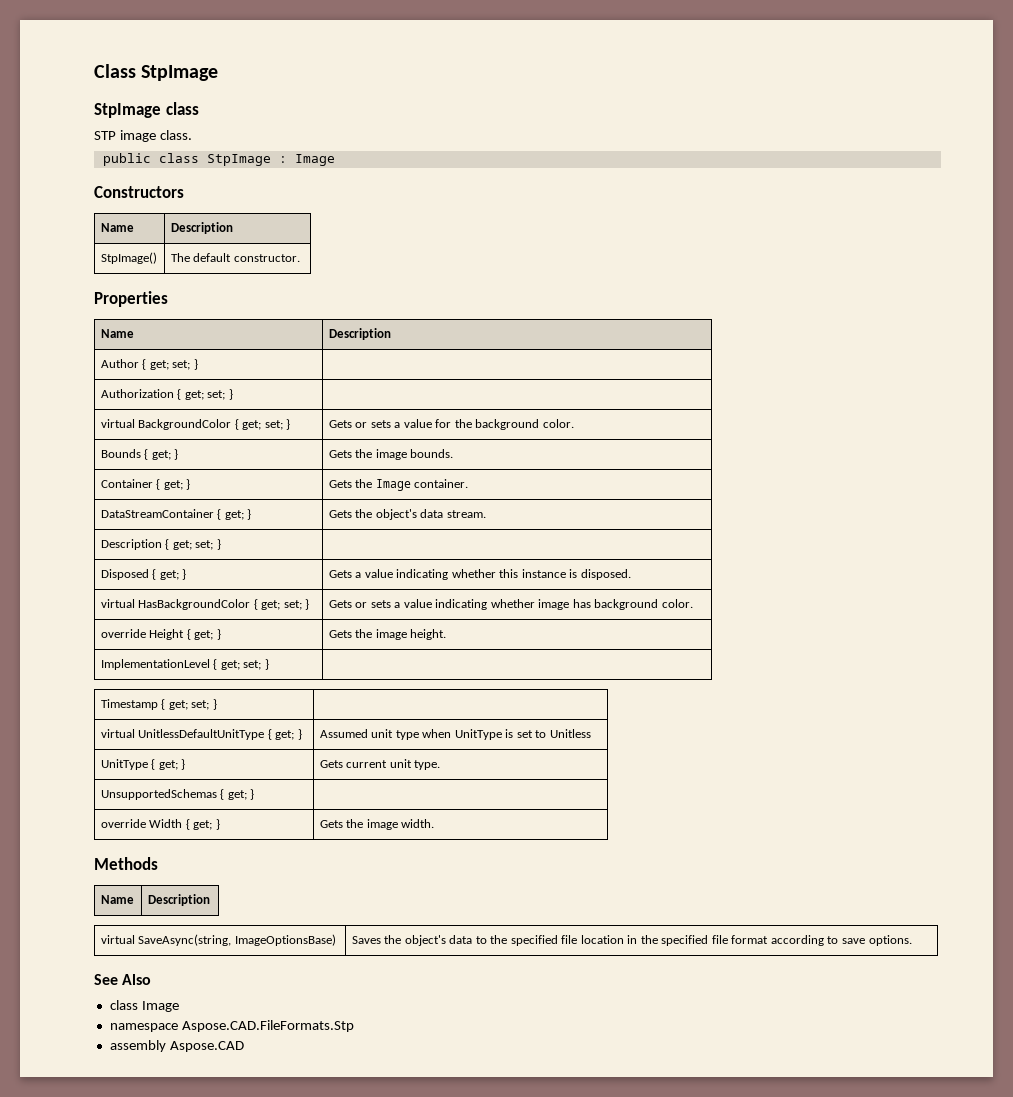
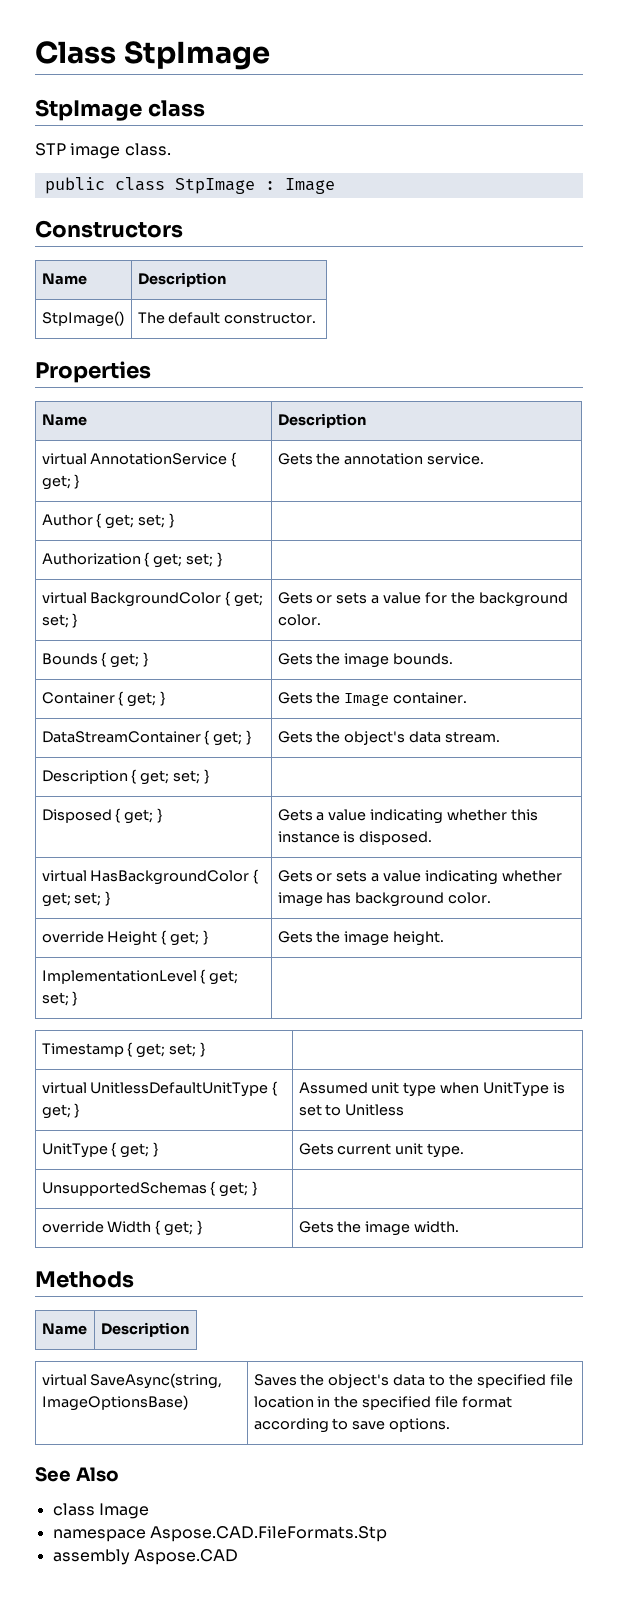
(391, 334) none -> [41,452,237,467] [41,474,80,490] [277,453,485,465] // virtual AnnotationService { get; } | Gets the annotation service.

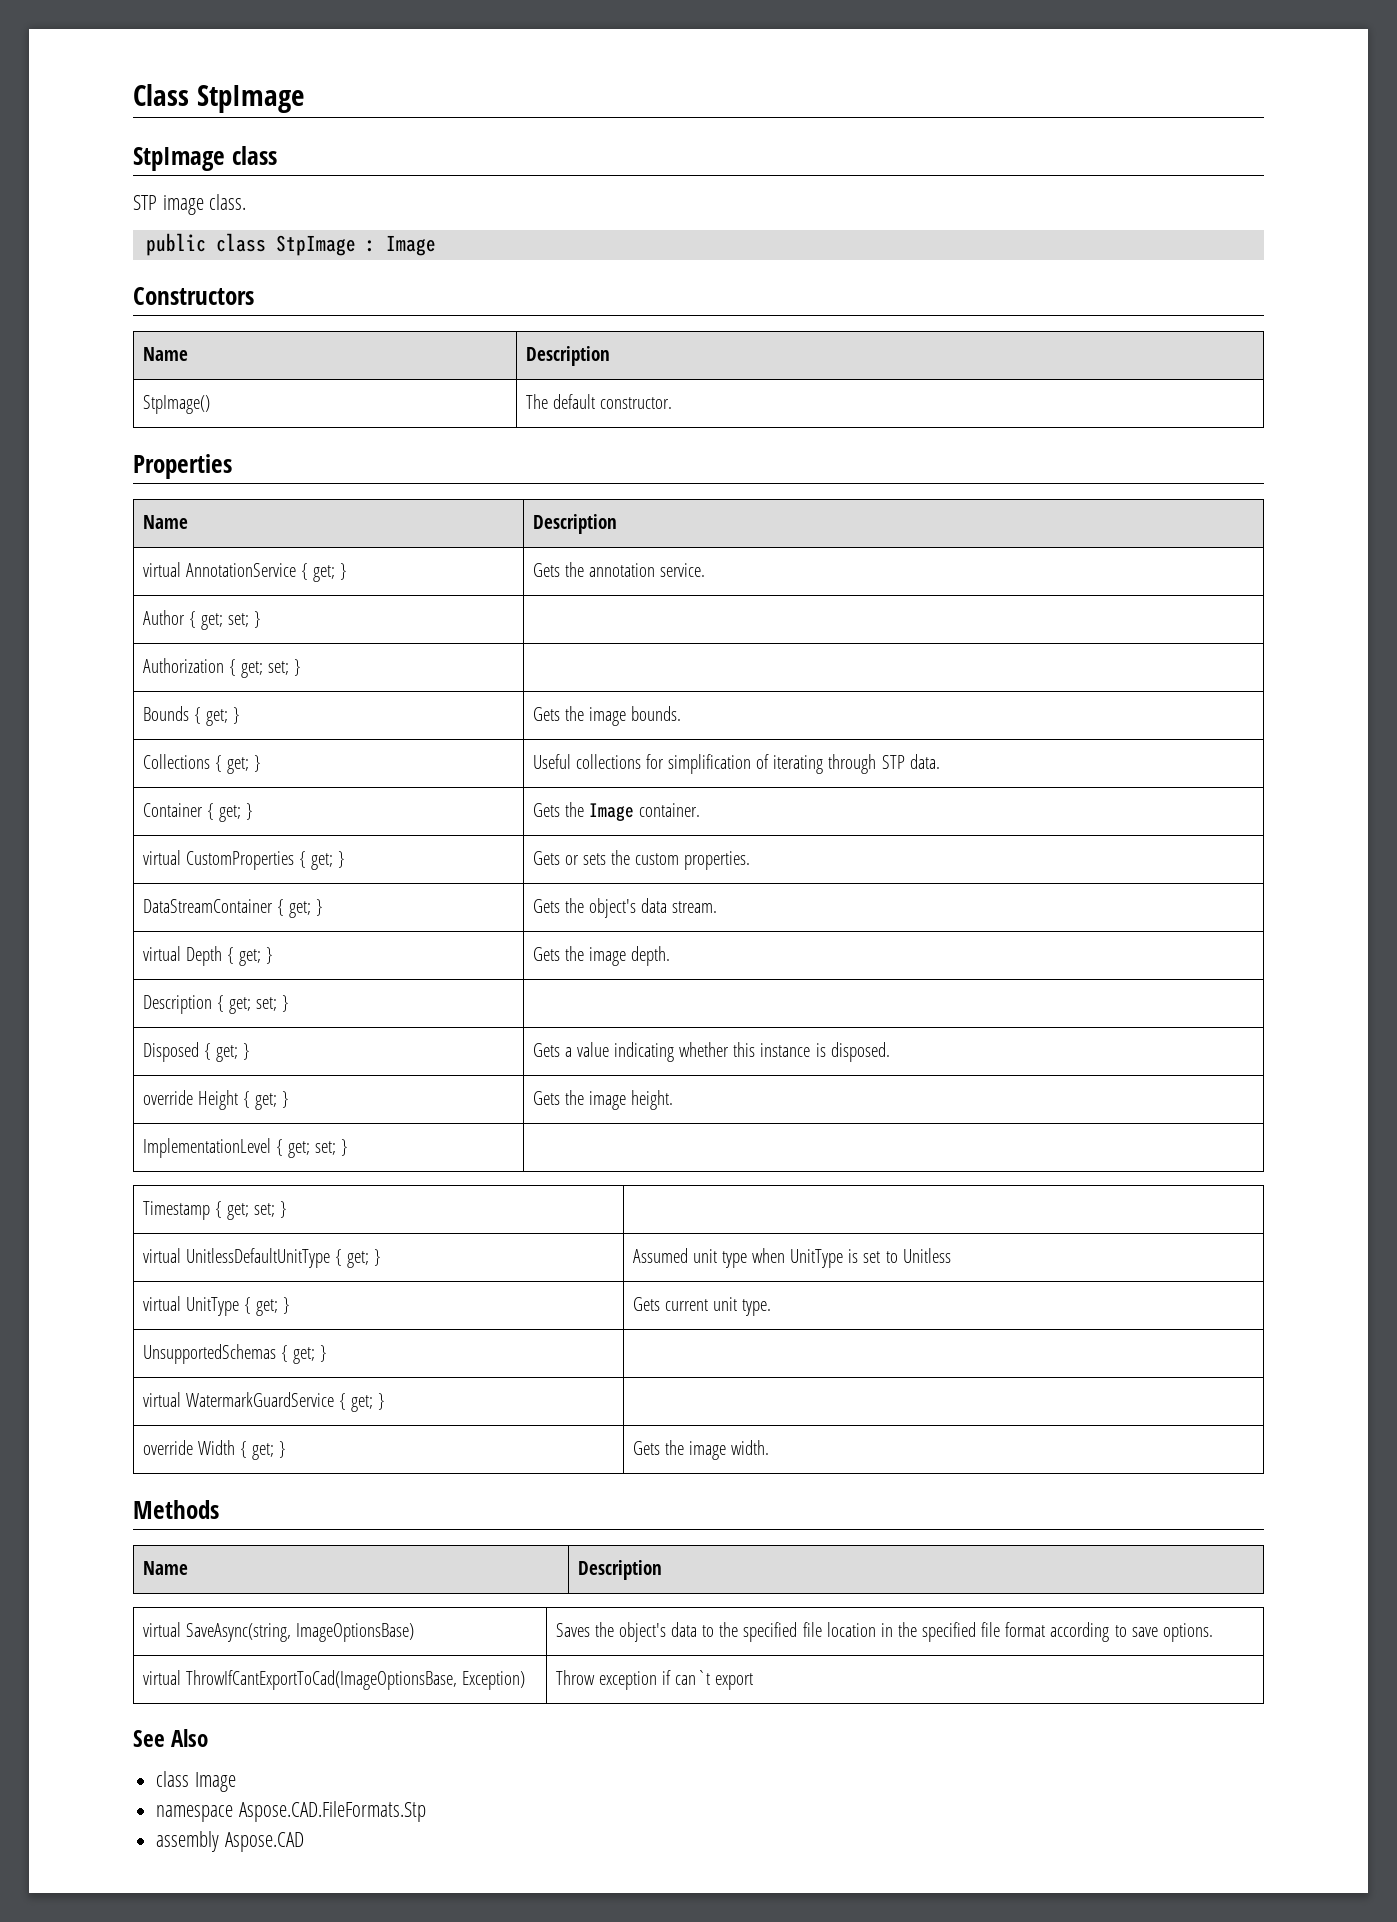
[41,591,264,607] [41,613,78,628] [277,592,568,607] [277,614,321,626] // virtual BackgroundColor { get; set; } | Gets or sets a value for the background color. -> (302, 667) none
(454, 659) none -> [142,754,262,774] [532,754,940,774] // Collections { get; } | Useful collections for simplification of iterating through STP data.
(468, 698) none -> [142,850,346,870] [532,850,751,870] // virtual CustomProperties { get; } | Gets or sets the custom properties.
(501, 737) none -> [142,946,274,966] [532,946,671,966] // virtual Depth { get; } | Gets the image depth.
[41,869,259,885] [41,891,111,907] [277,870,563,885] [277,892,492,907] // virtual HasBackgroundColor { get; set; } | Gets or sets a value indicating whether image has background color. -> (890, 1052) none
(405, 1110) none -> [142,1296,181,1311] virtual
(258, 1188) none -> [142,1392,386,1412] // virtual WatermarkGuardService { get; } |
(451, 1425) none -> [142,1670,525,1690] [555,1670,754,1690] // virtual ThrowIfCantExportToCad(ImageOptionsBase, Exception) | Throw exception if can`t export

